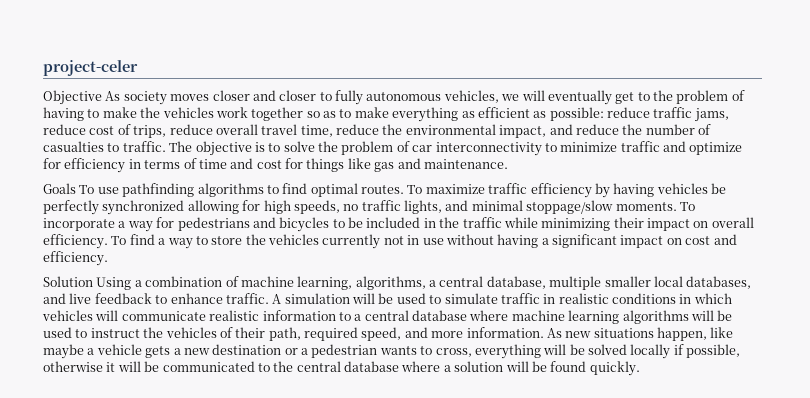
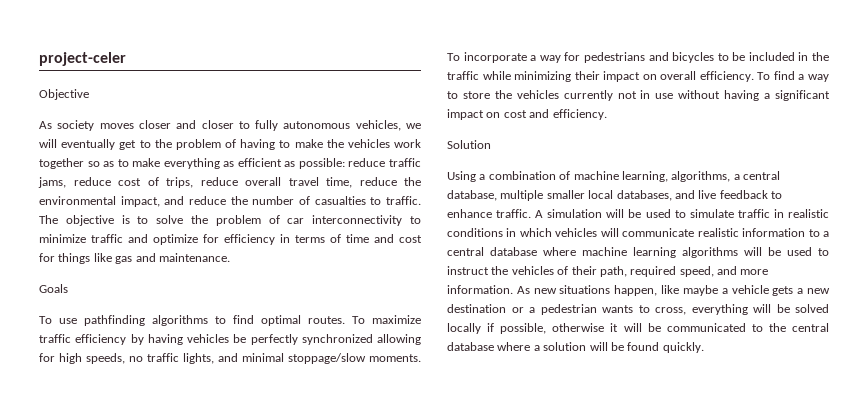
(102, 97) none -> (89, 94) //
(76, 188) none -> (68, 288) //
(93, 281) none -> (491, 144) //

